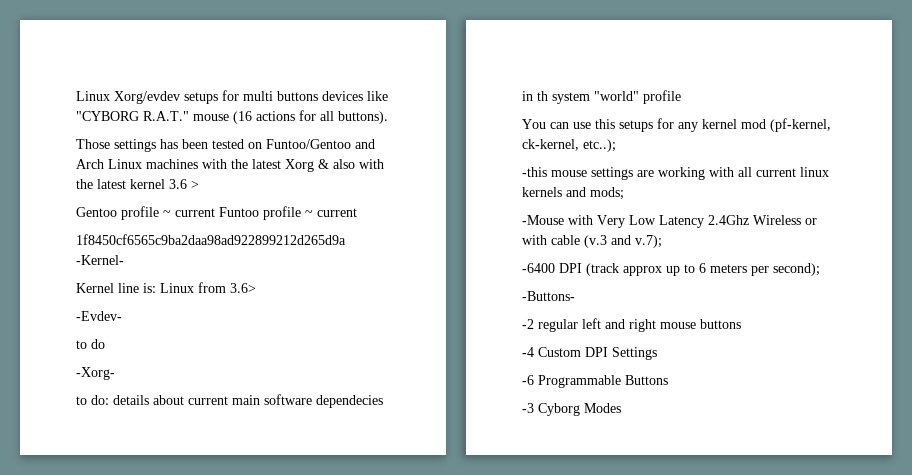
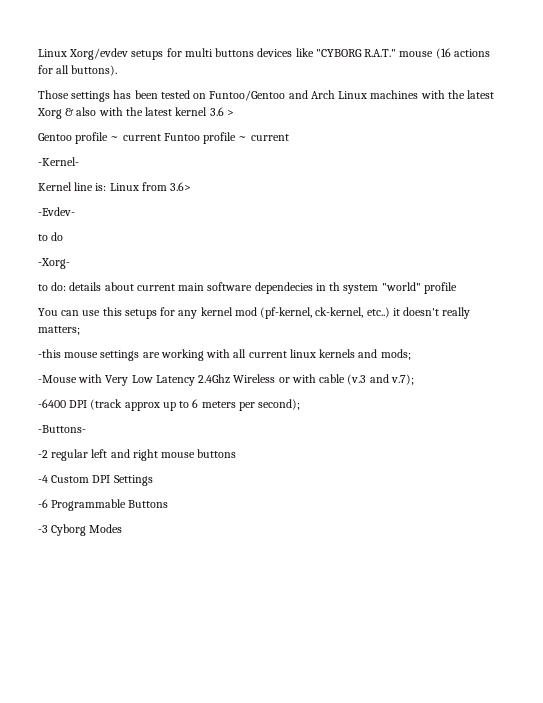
[76,234,346,245] 1f8450cf6565c9ba2daa98ad922899212d265d9a -> (289, 137) none
[583,139,616,152] etc..); -> [366,307,471,319] [38,326,80,335] etc..) it doesn't really matters;

